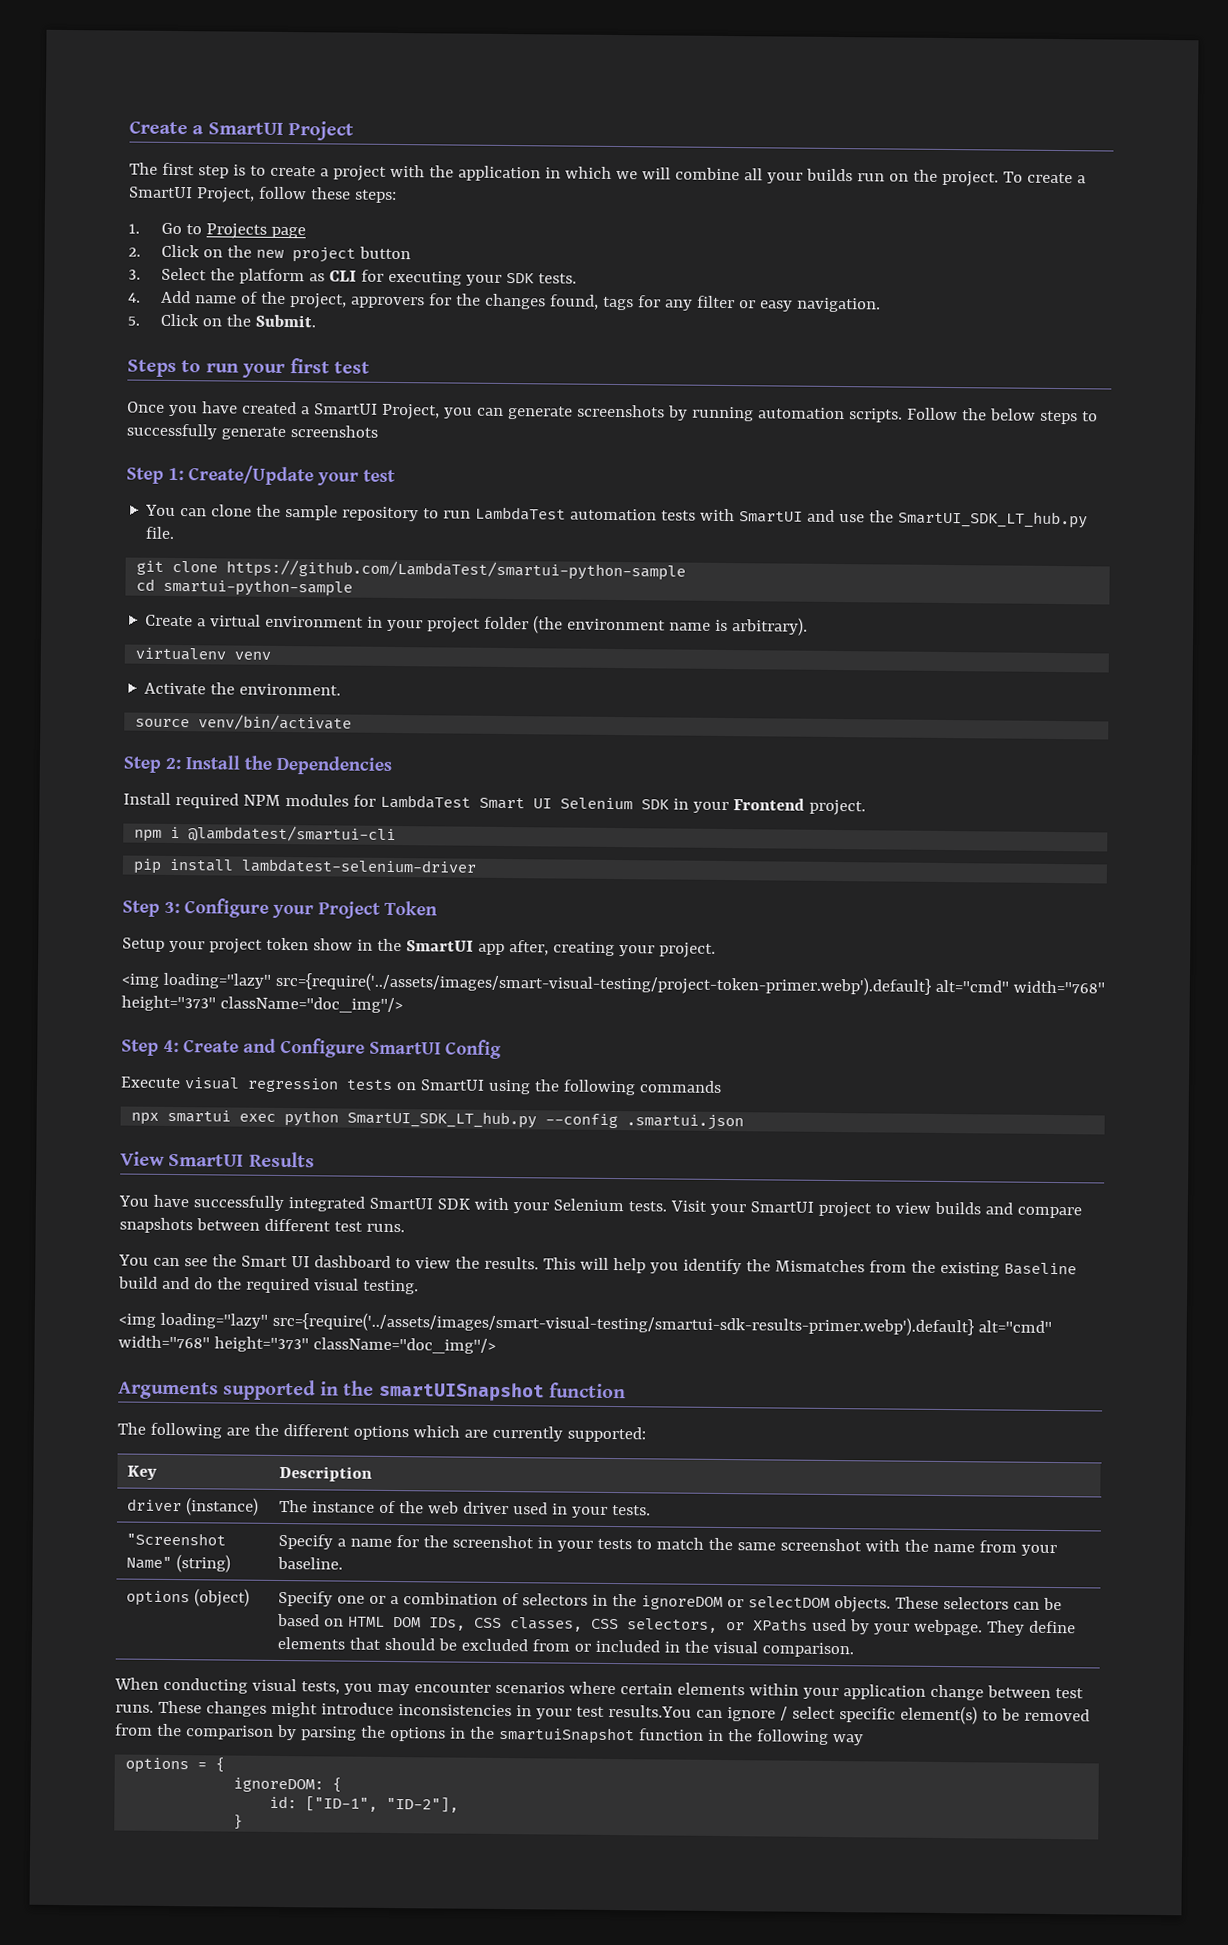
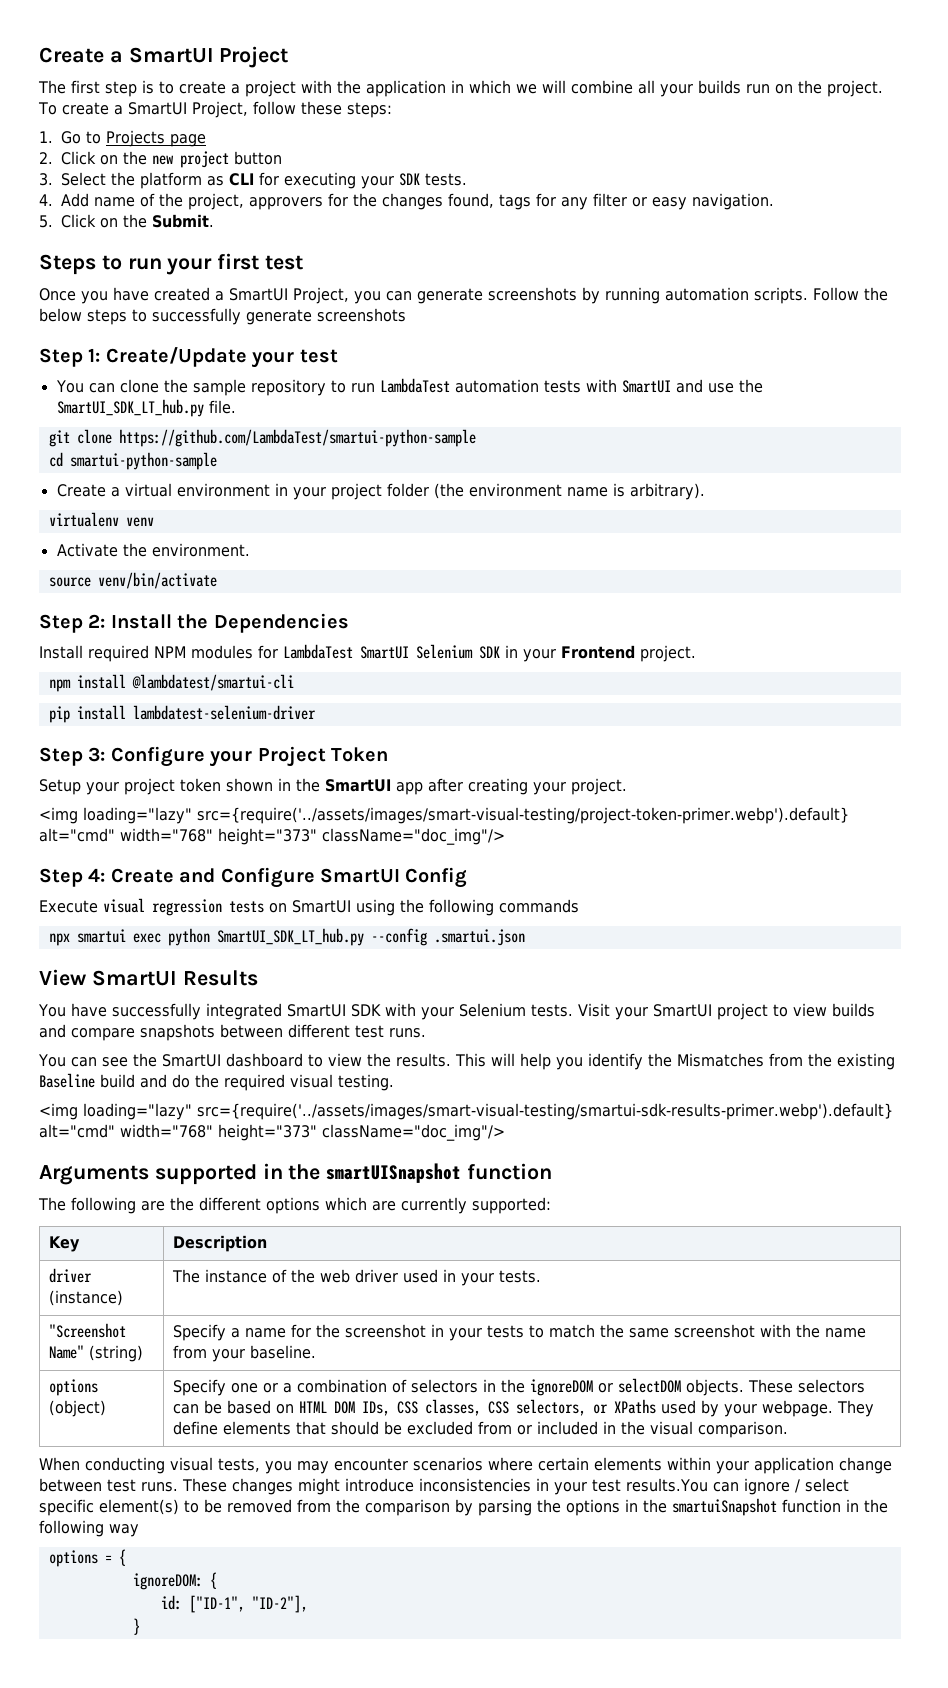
[478,797,552,810] Smart UI -> [360,646,409,659] SmartUI
[170,826,181,839] i -> [76,674,126,689] install
[312,938,353,951] show -> [226,778,273,792] shown
[508,940,549,956] after, -> [428,778,463,792] after
[240,1255,310,1268] Smart UI -> [161,1054,221,1067] SmartUI

